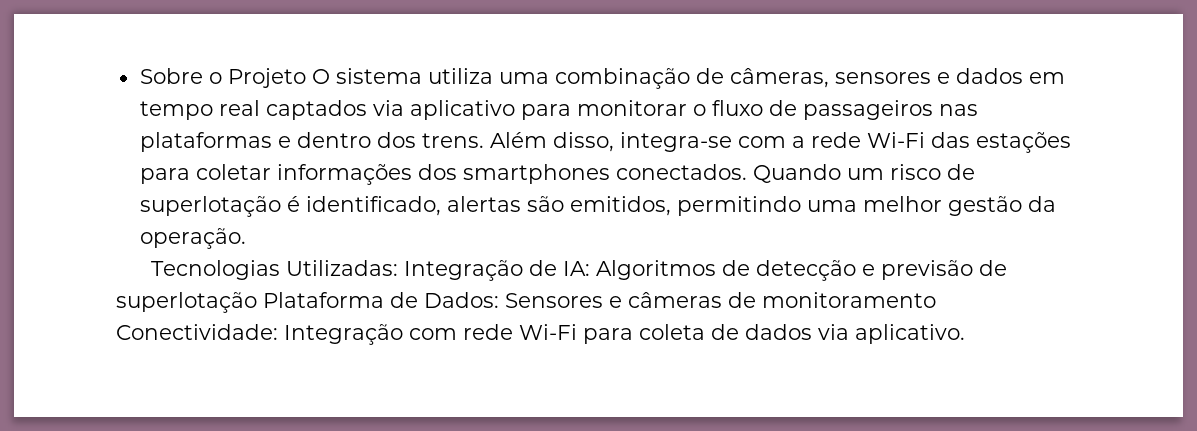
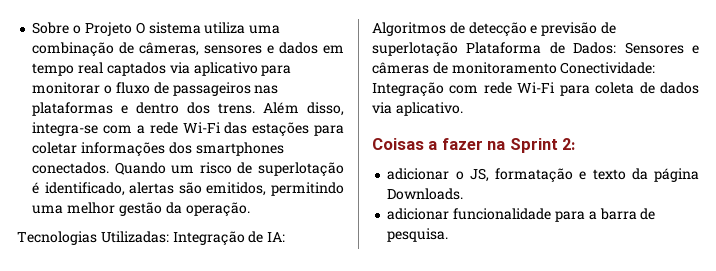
(965, 334) none -> [372,138,576,153] [387,168,699,183] [387,188,464,200] [387,208,656,222] [387,228,449,242] // Coisas a fazer na Sprint 2: // adicionar o JS, formatação e texto da página Downloads. // adicionar funcionalidade para a barra de pesquisa.

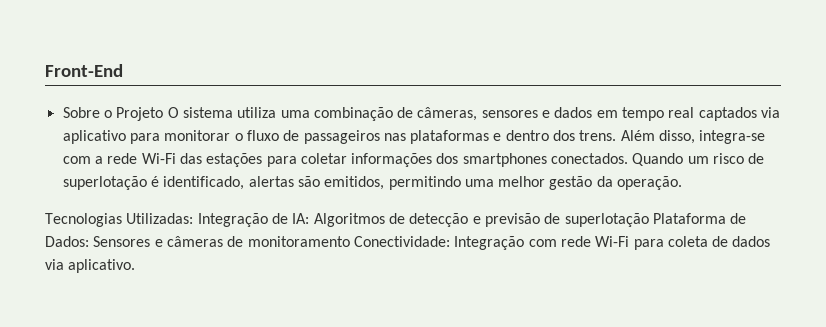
(32, 28) none -> [45,64,123,77] Front-End //
[372,138,576,153] [387,168,699,183] [387,188,464,200] [387,208,656,222] [387,228,449,242] // Coisas a fazer na Sprint 2: // adicionar o JS, formatação e texto da página Downloads. // adicionar funcionalidade para a barra de pesquisa. -> (136, 266) none

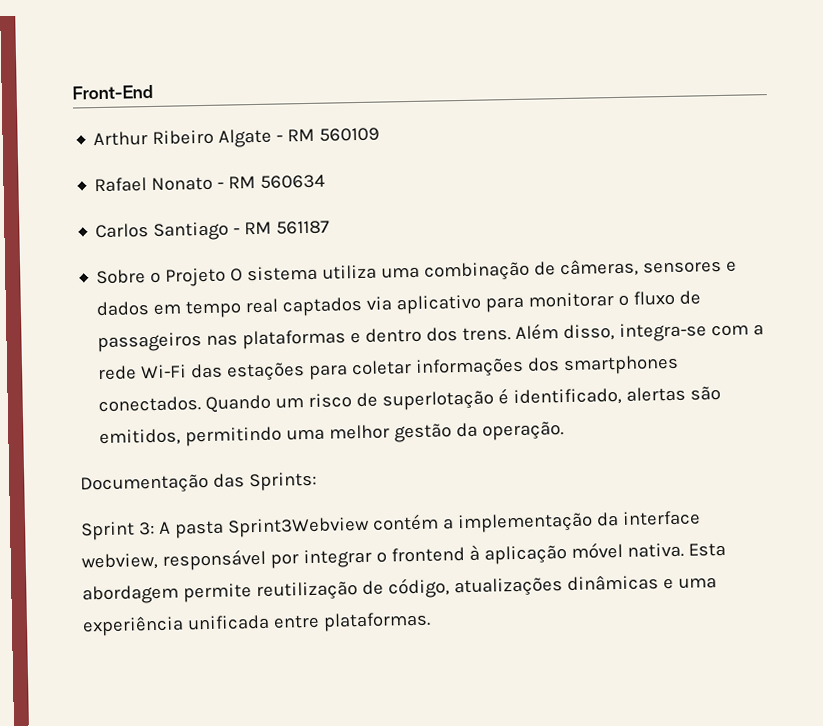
(123, 70) none -> [93,127,381,148] [94,174,326,193] [95,220,331,241] // Arthur Ribeiro Algate - RM 560109 // Rafael Nonato - RM 560634 // Carlos Santiago - RM 561187
[45,213,747,227] [45,236,771,250] [45,259,136,273] Tecnologias Utilizadas: Integração de IA: Algoritmos de detecção e previsão de superlotação Plataforma de Dados: Sensores e câmeras de monitoramento Conectividade: Integração com rede Wi-Fi para coleta de dados via aplicativo. -> [80,471,317,495] [81,510,701,541] [81,541,726,571] [82,574,717,605] [82,611,431,637] Documentação das Sprints: // Sprint 3: A pasta Sprint3Webview contém a implementação da interface webview, responsável por integrar o frontend à aplicação móvel nativa. Esta abordagem permite reutilização de código, atualizações dinâmicas e uma experiência unificada entre plataformas.

